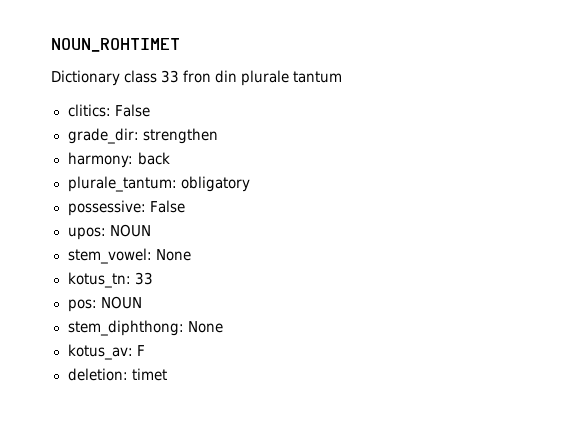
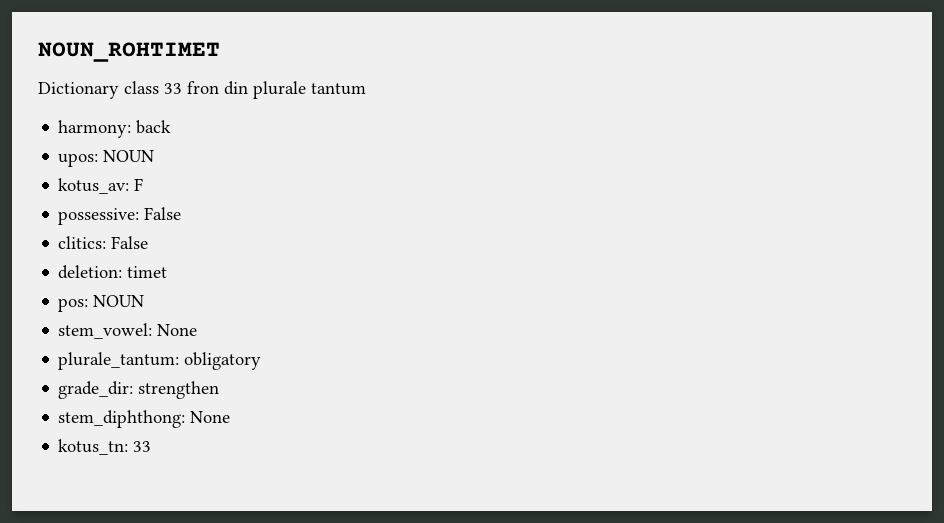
[67,104,150,117] [67,128,218,144] [67,152,170,168] [67,176,250,192] [67,200,185,216] [67,224,151,240] [67,248,191,264] [67,272,153,288] [67,296,142,312] [67,320,223,336] [67,344,145,360] [67,368,167,381] clitics: False // grade_dir: strengthen // harmony: back // plurale_tantum: obligatory // possessive: False // upos: NOUN // stem_vowel: None // kotus_tn: 33 // pos: NOUN // stem_diphthong: None // kotus_av: F // deletion: timet -> [58,120,172,138] [58,150,155,167] [58,178,144,194] [58,207,182,225] [58,236,149,249] [58,265,168,279] [58,295,145,312] [58,323,198,339] [58,352,262,370] [58,381,220,399] [58,410,231,428] [58,439,152,455] harmony: back // upos: NOUN // kotus_av: F // possessive: False // clitics: False // deletion: timet // pos: NOUN // stem_vowel: None // plurale_tantum: obligatory // grade_dir: strengthen // stem_diphthong: None // kotus_tn: 33

